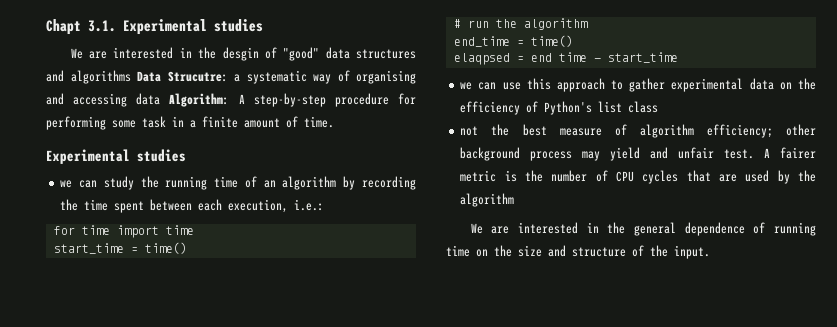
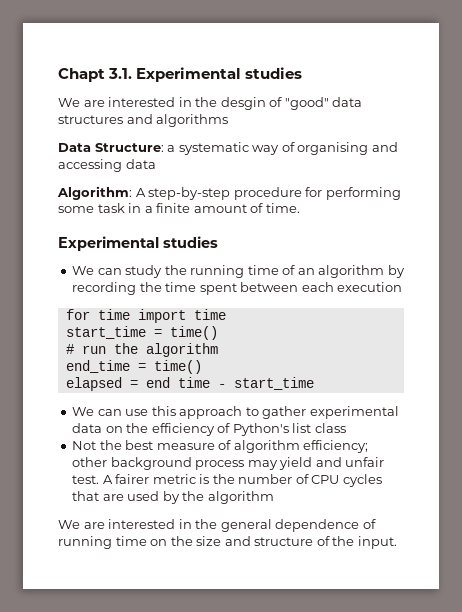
[137,71,228,82] Data Strucutre: -> [58,143,164,152] // Data Structure:
(161, 99) none -> (156, 164) //
[60,180,73,188] we -> [72,266,95,275] We
[228,199,325,213] execution, i.e.: -> [337,282,403,292] execution
[453,53,510,65] elaqpsed -> [65,377,122,391] elapsed
[460,82,473,90] we -> [72,407,95,416] We
[460,126,479,136] not -> [72,441,97,450] Not

